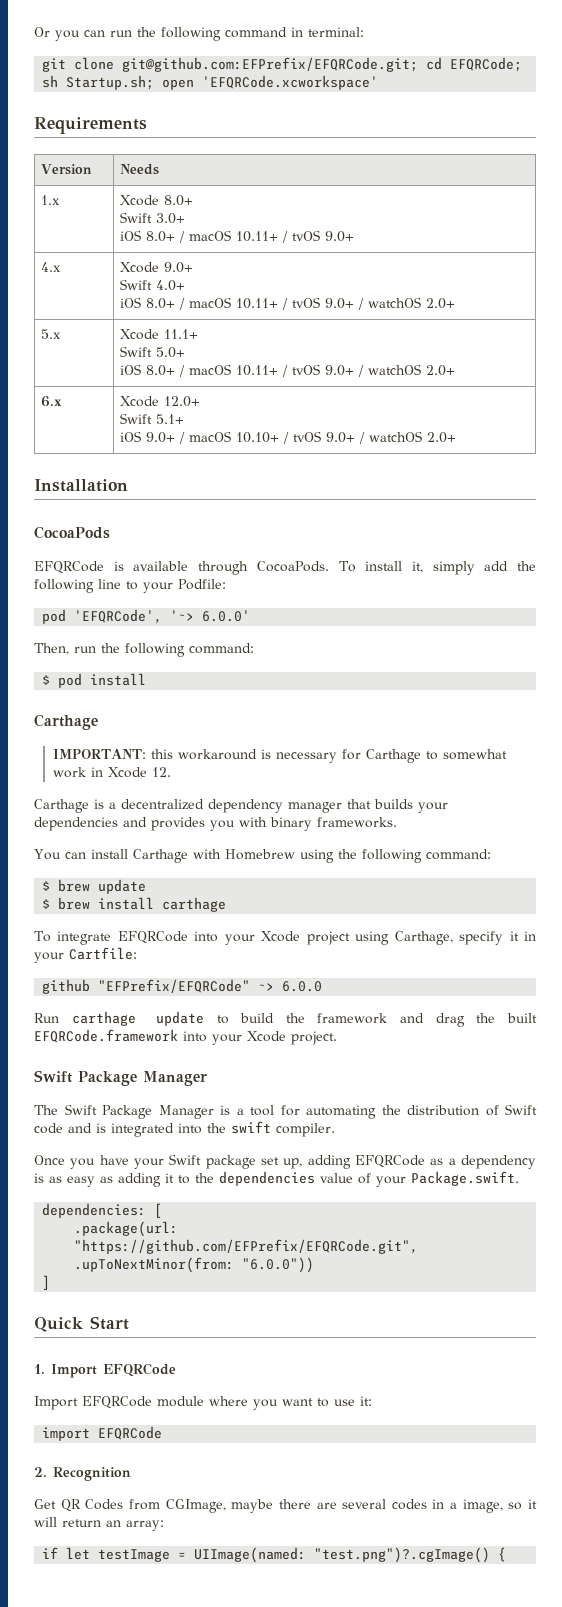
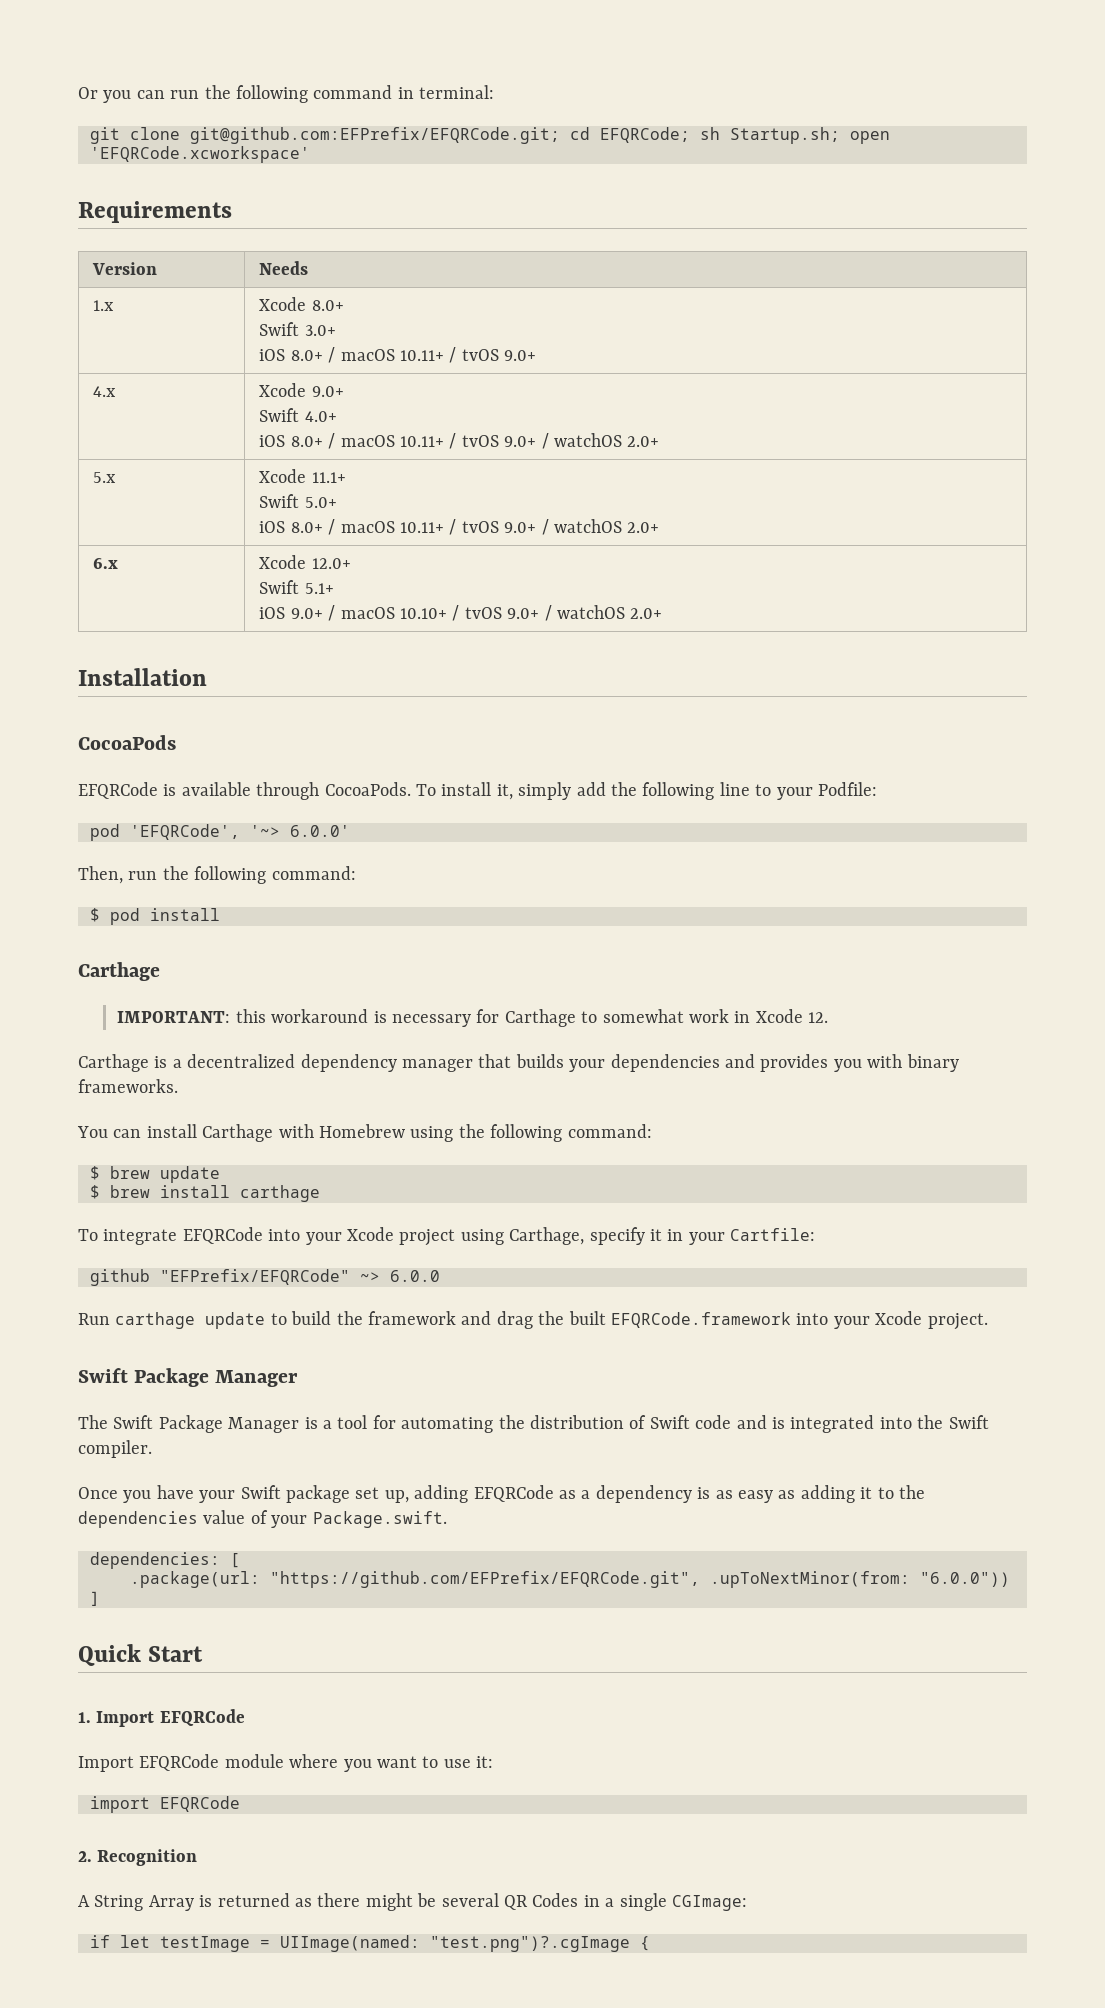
[231,1121,271,1134] swift -> [948,1415,989,1429] Swift
[34,1499,538,1513] [34,1517,164,1531] Get QR Codes from CGImage, maybe there are several codes in a image, so it will return an array: -> [78,1893,747,1911] A String Array is returned as there might be several QR Codes in a single CGImage:
[314,1547,491,1563] "test.png")?.cgImage() -> [430,1936,630,1952] "test.png")?.cgImage

